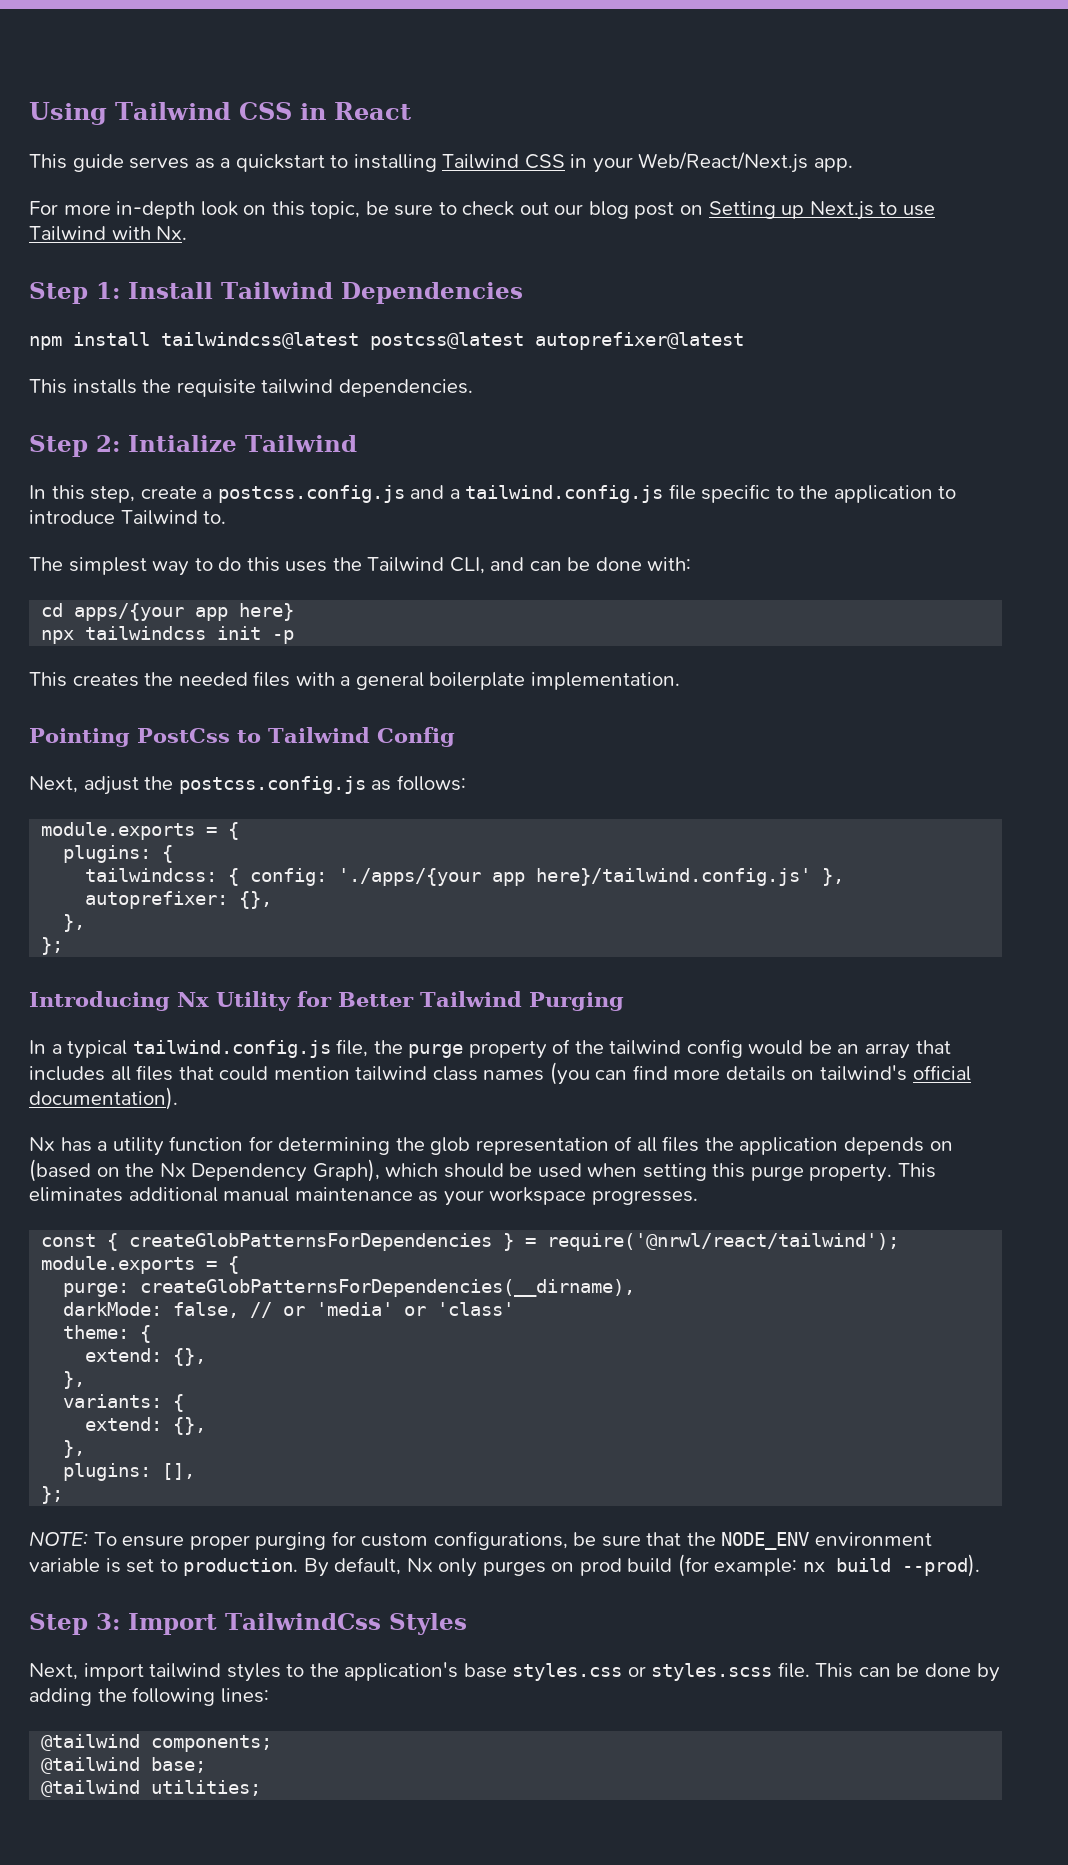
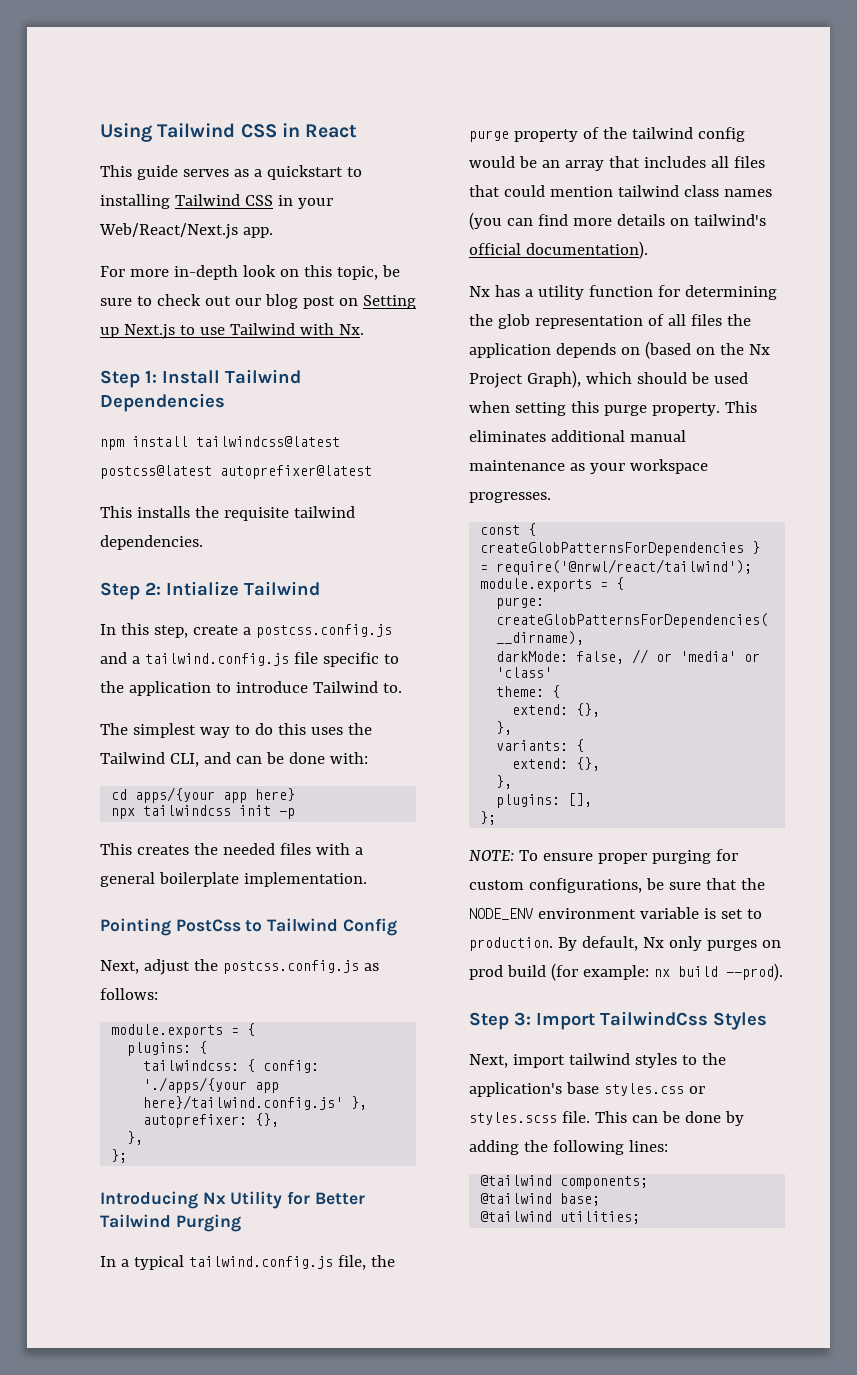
[191,1163,308,1182] Dependency -> [469,373,523,388] Project

